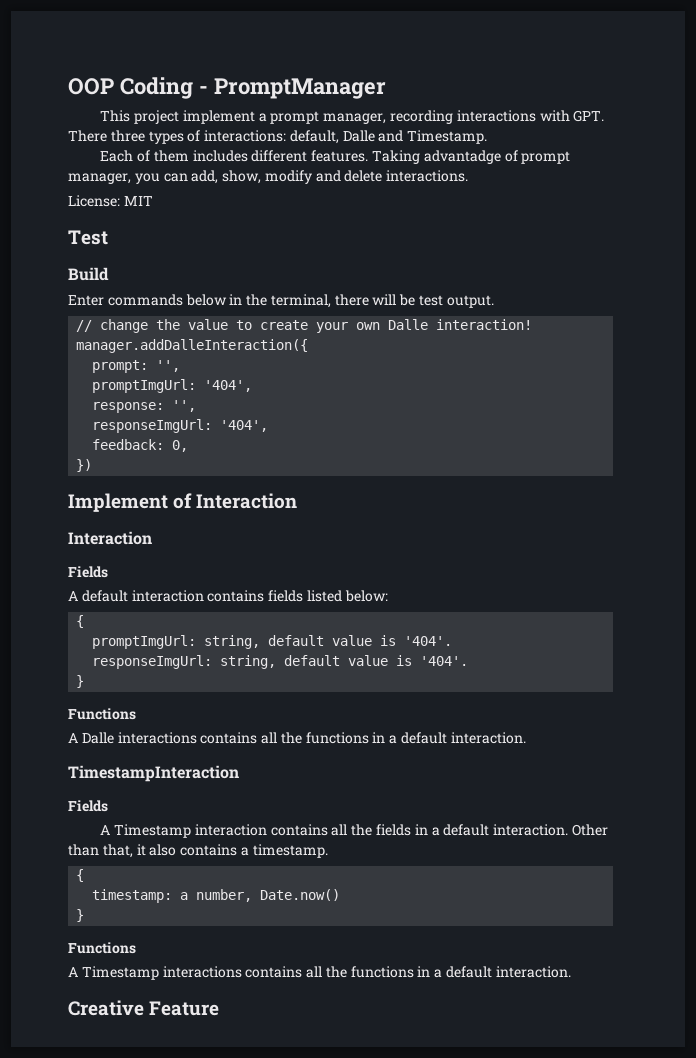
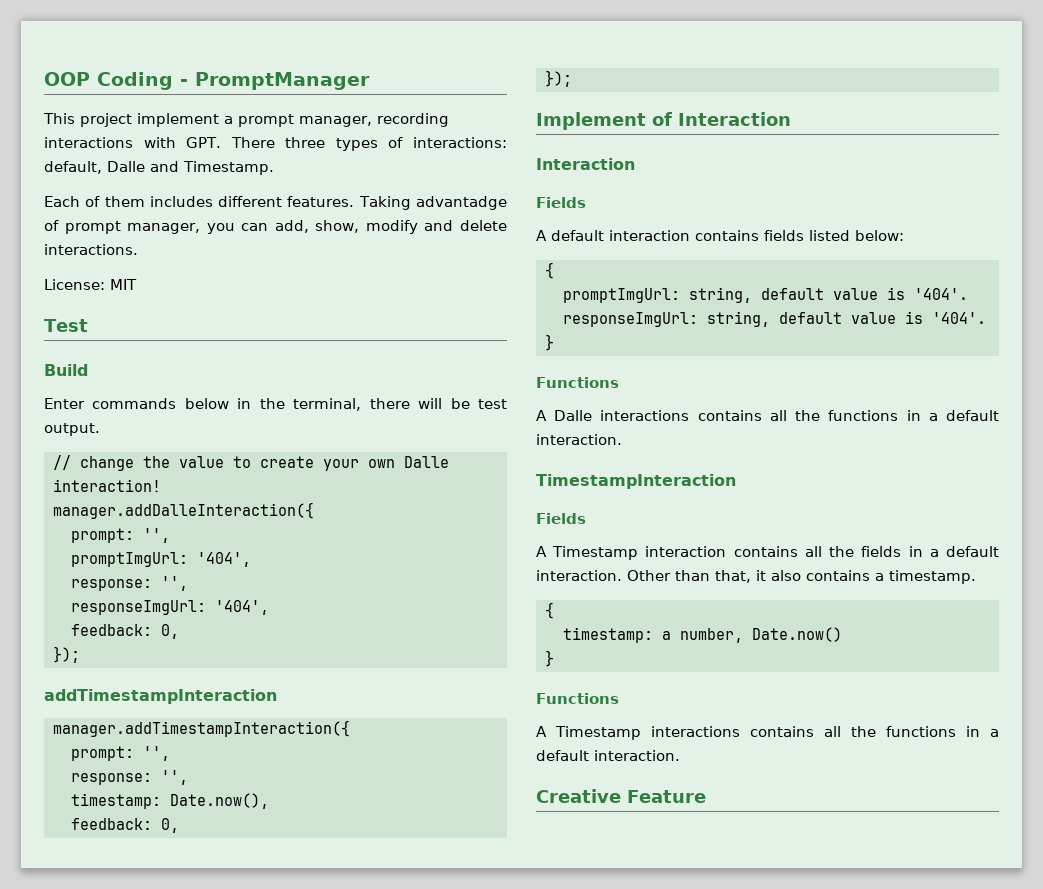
[76,459,93,472] }) -> [53,646,80,663] [44,689,277,704] [53,720,350,737] [71,746,170,761] [71,770,188,785] [71,793,269,809] [71,818,179,833] [545,70,572,87] }); // addTimestampInteraction // manager.addTimestampInteraction({ // prompt: '', // response: '', // timestamp: Date.now(), // feedback: 0, // });

